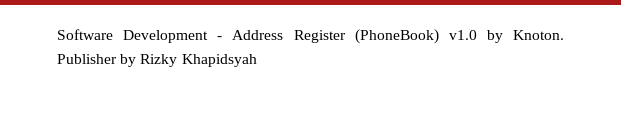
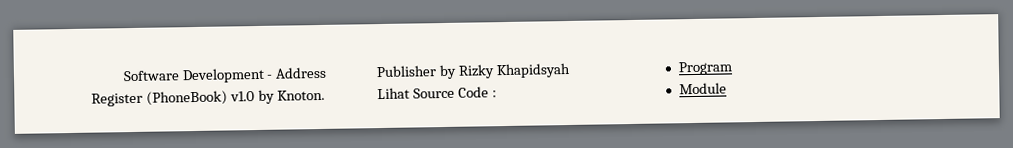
(257, 60) none -> [377,86,497,100] [677,61,733,76] [678,82,727,95] // Lihat Source Code : // Program // Module

